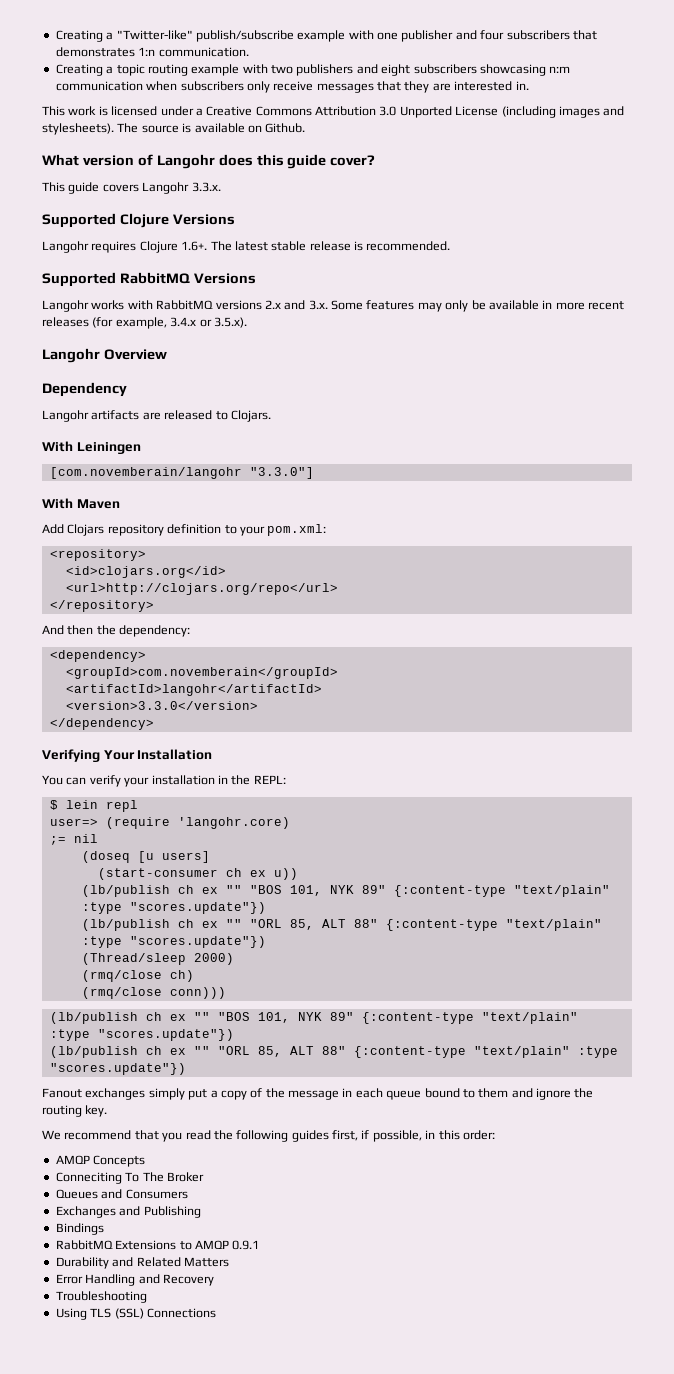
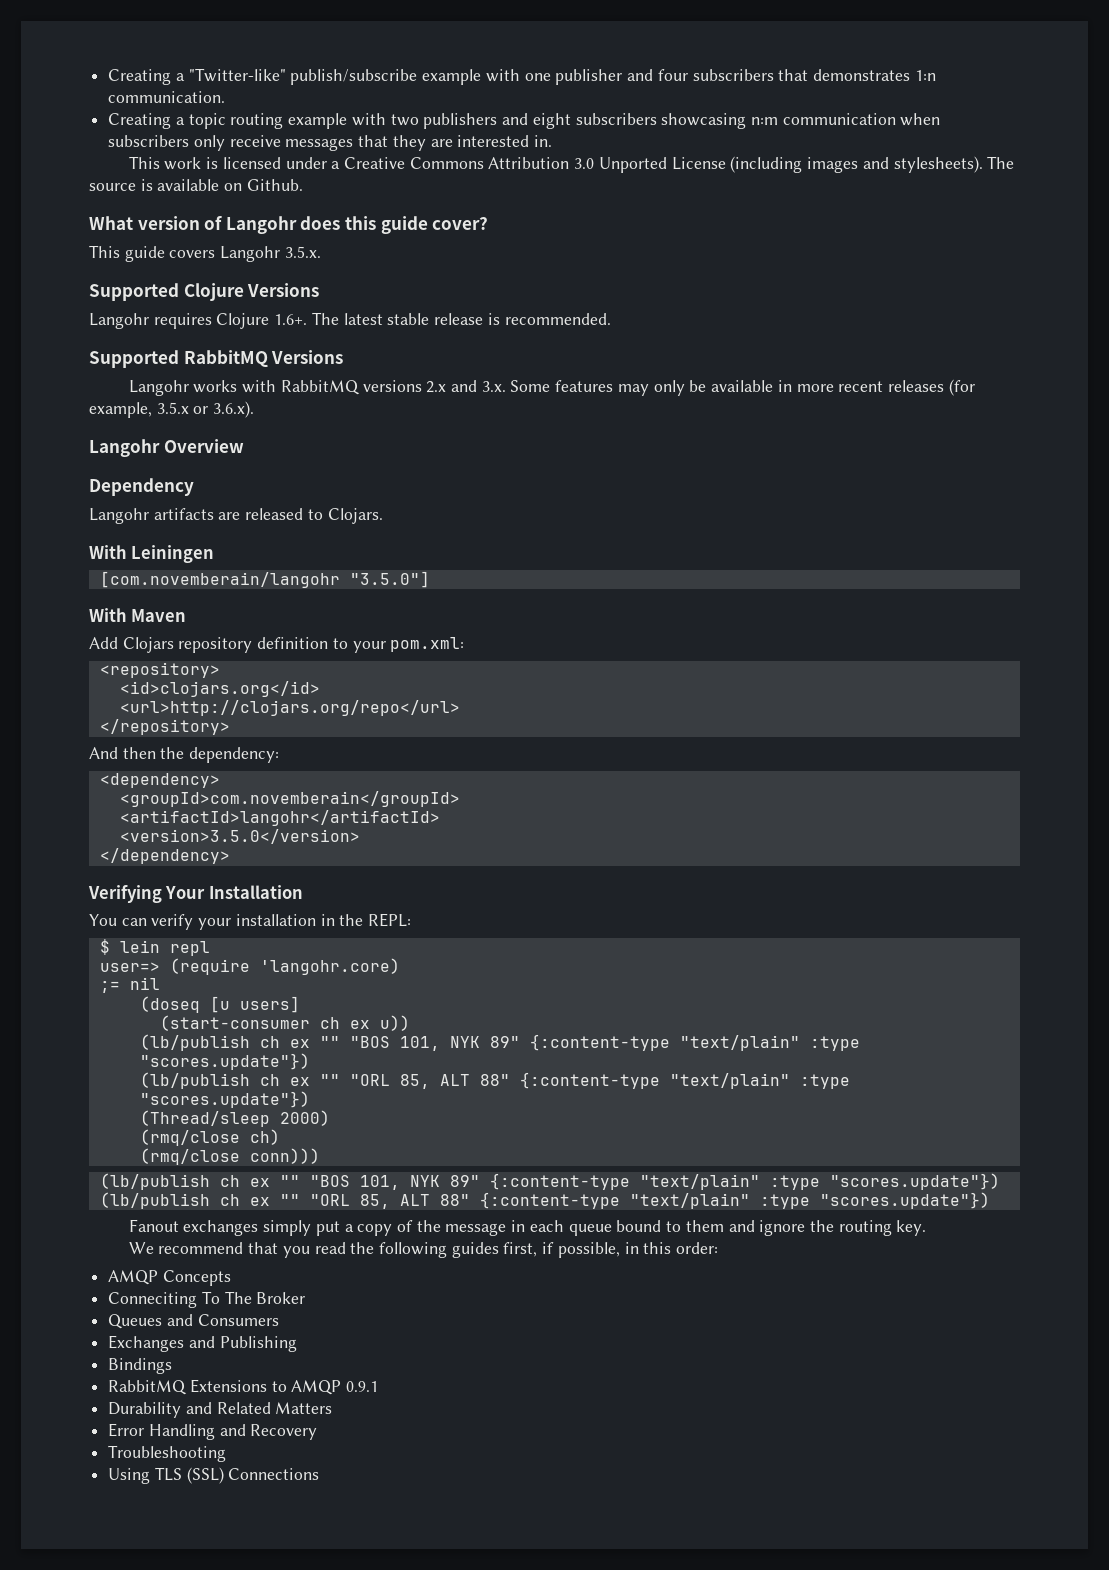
[191,182,221,192] 3.3.x. -> [284,246,321,258] 3.5.x.
[170,317,247,328] 3.4.x or 3.5.x). -> [156,401,255,418] 3.5.x or 3.6.x).
[249,467,314,479] "3.3.0"] -> [349,571,430,588] "3.5.0"]
[65,701,258,710] <version>3.3.0</version> -> [119,829,360,844] <version>3.5.0</version>

